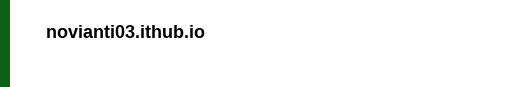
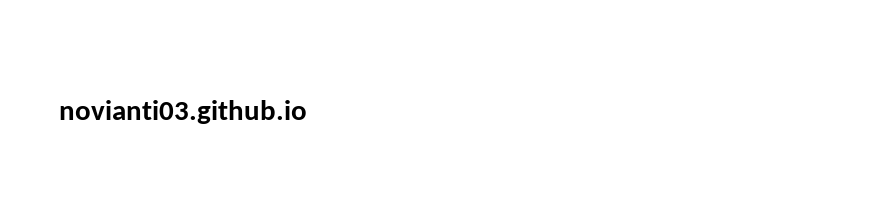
[46,25,205,38] novianti03.ithub.io -> [59,100,307,124] novianti03.github.io

